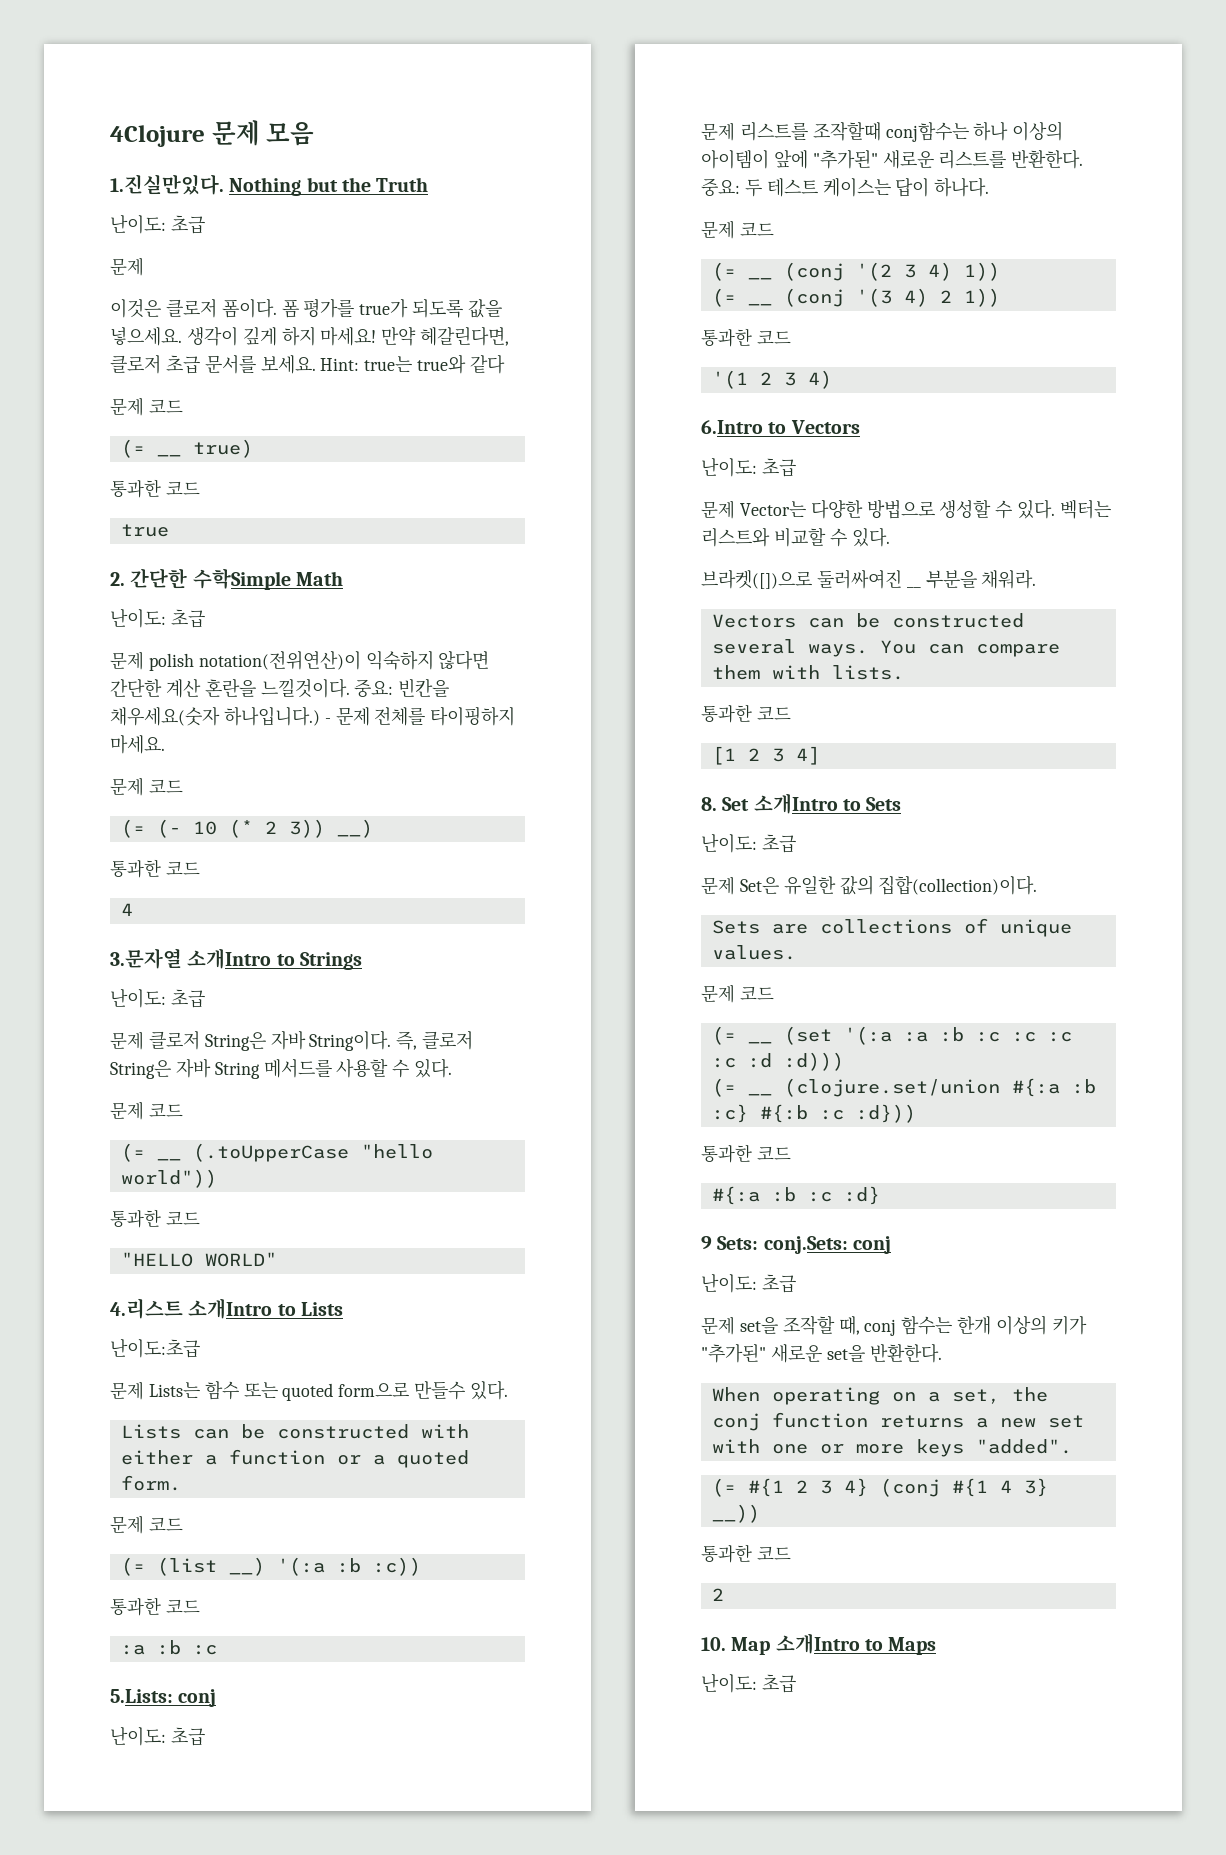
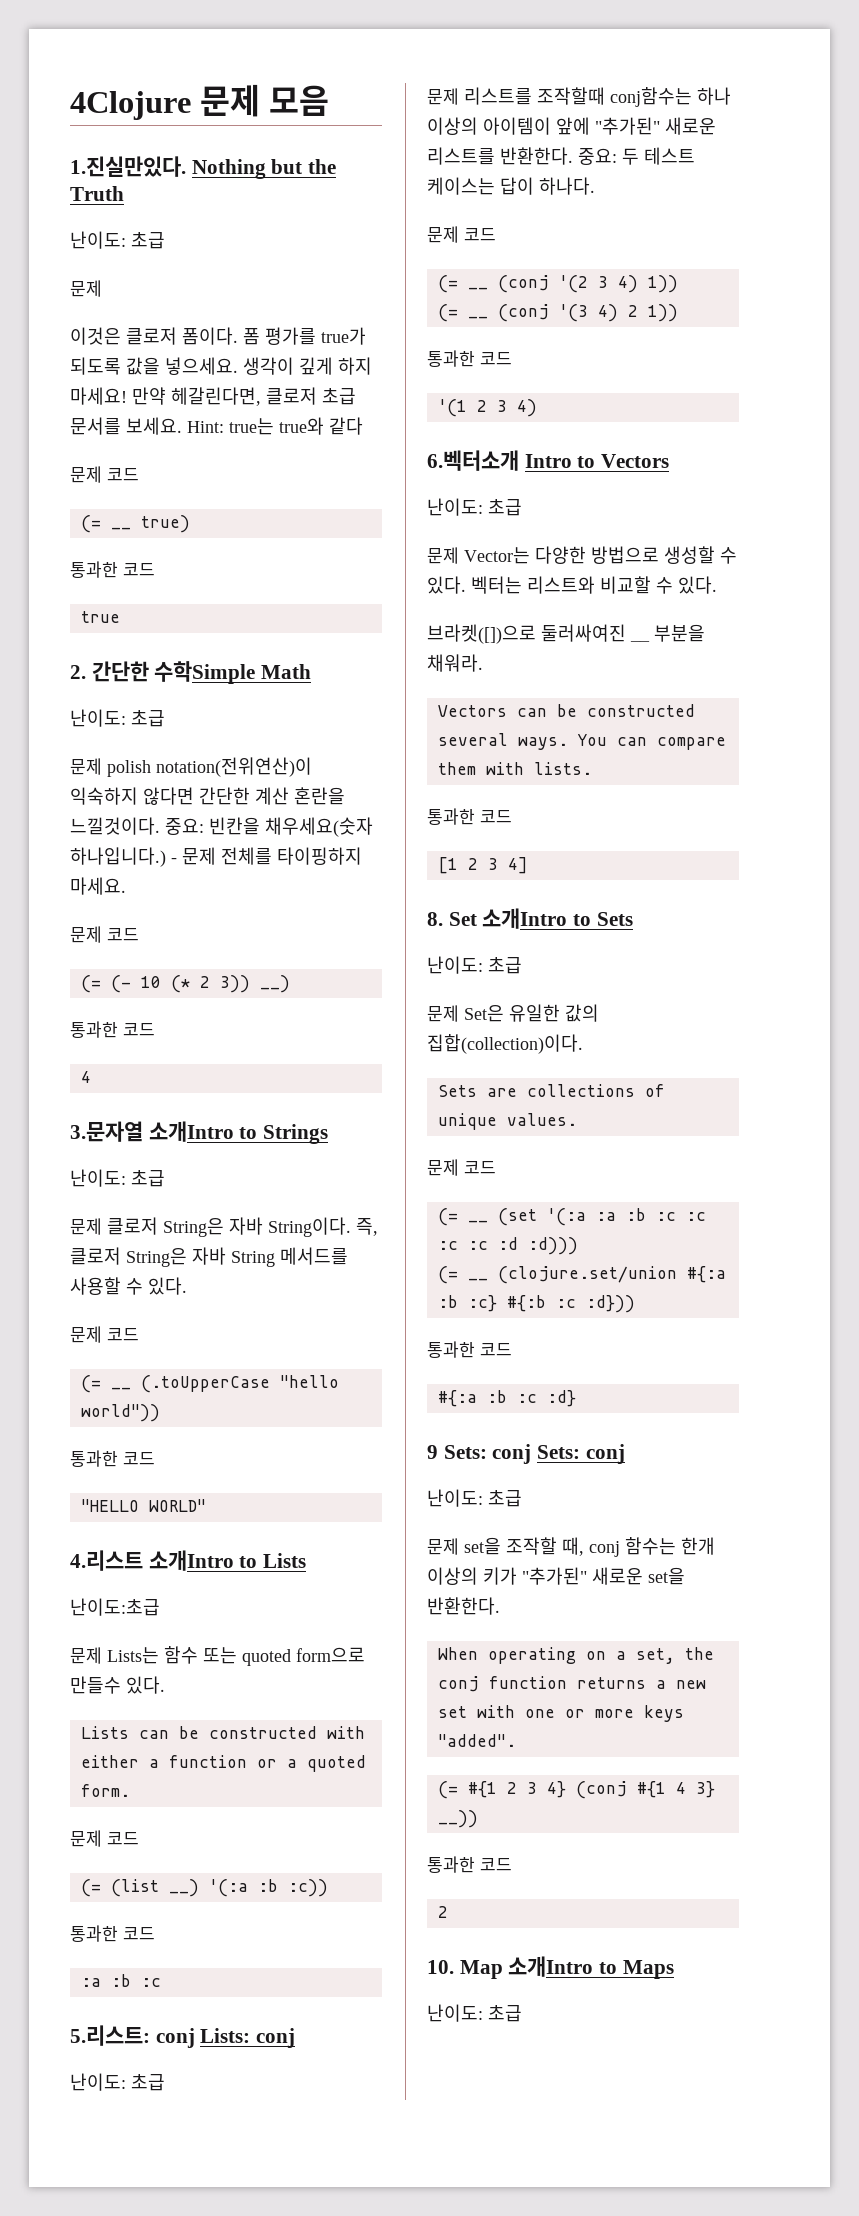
[110,1689,173,1703] 5.Lists: -> [70,2025,251,2048] 5.리스트: conj Lists:
[701,420,763,434] 6.Intro -> [427,450,572,471] 6.벡터소개 Intro
[763,1236,848,1254] conj.Sets: -> [492,1444,581,1464] conj Sets:

